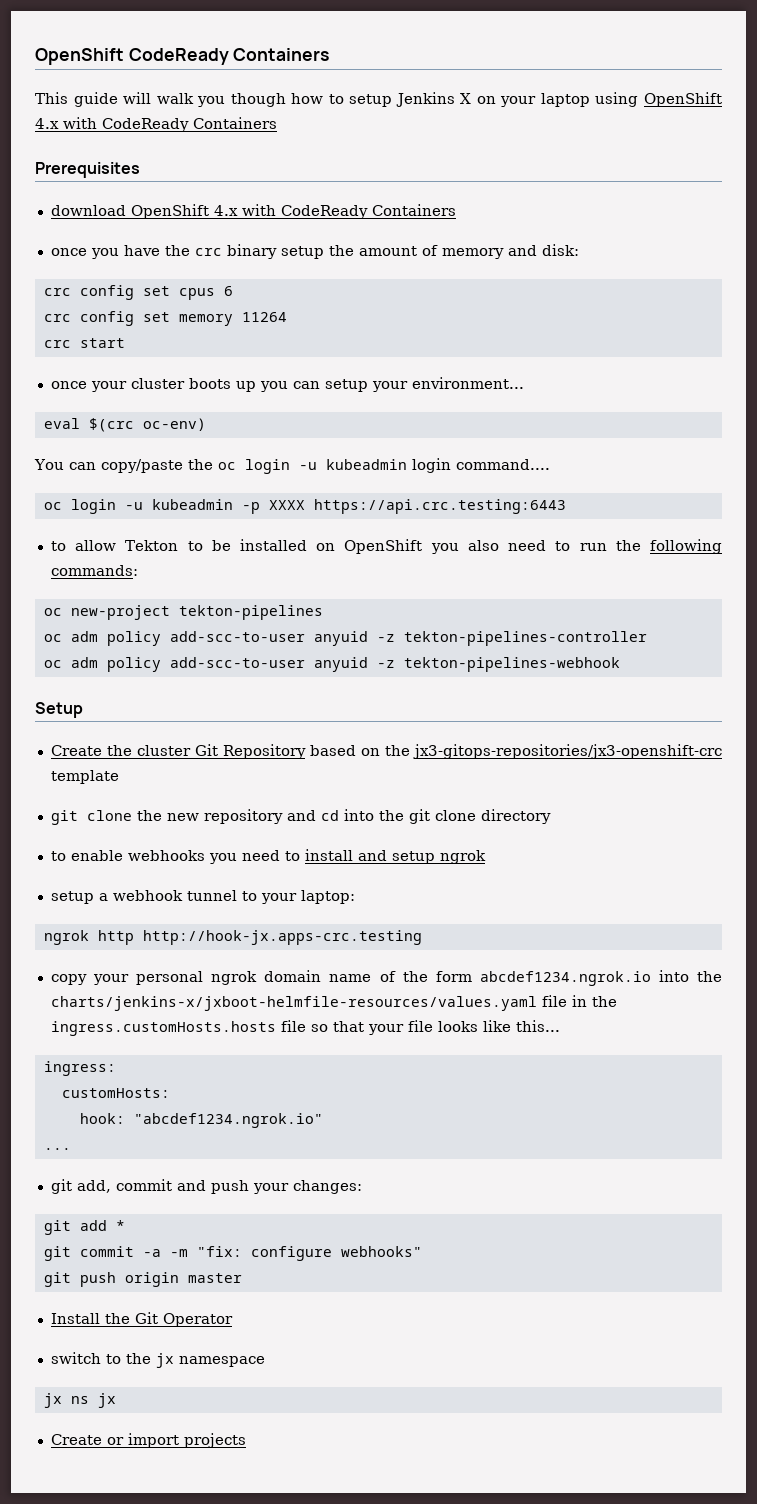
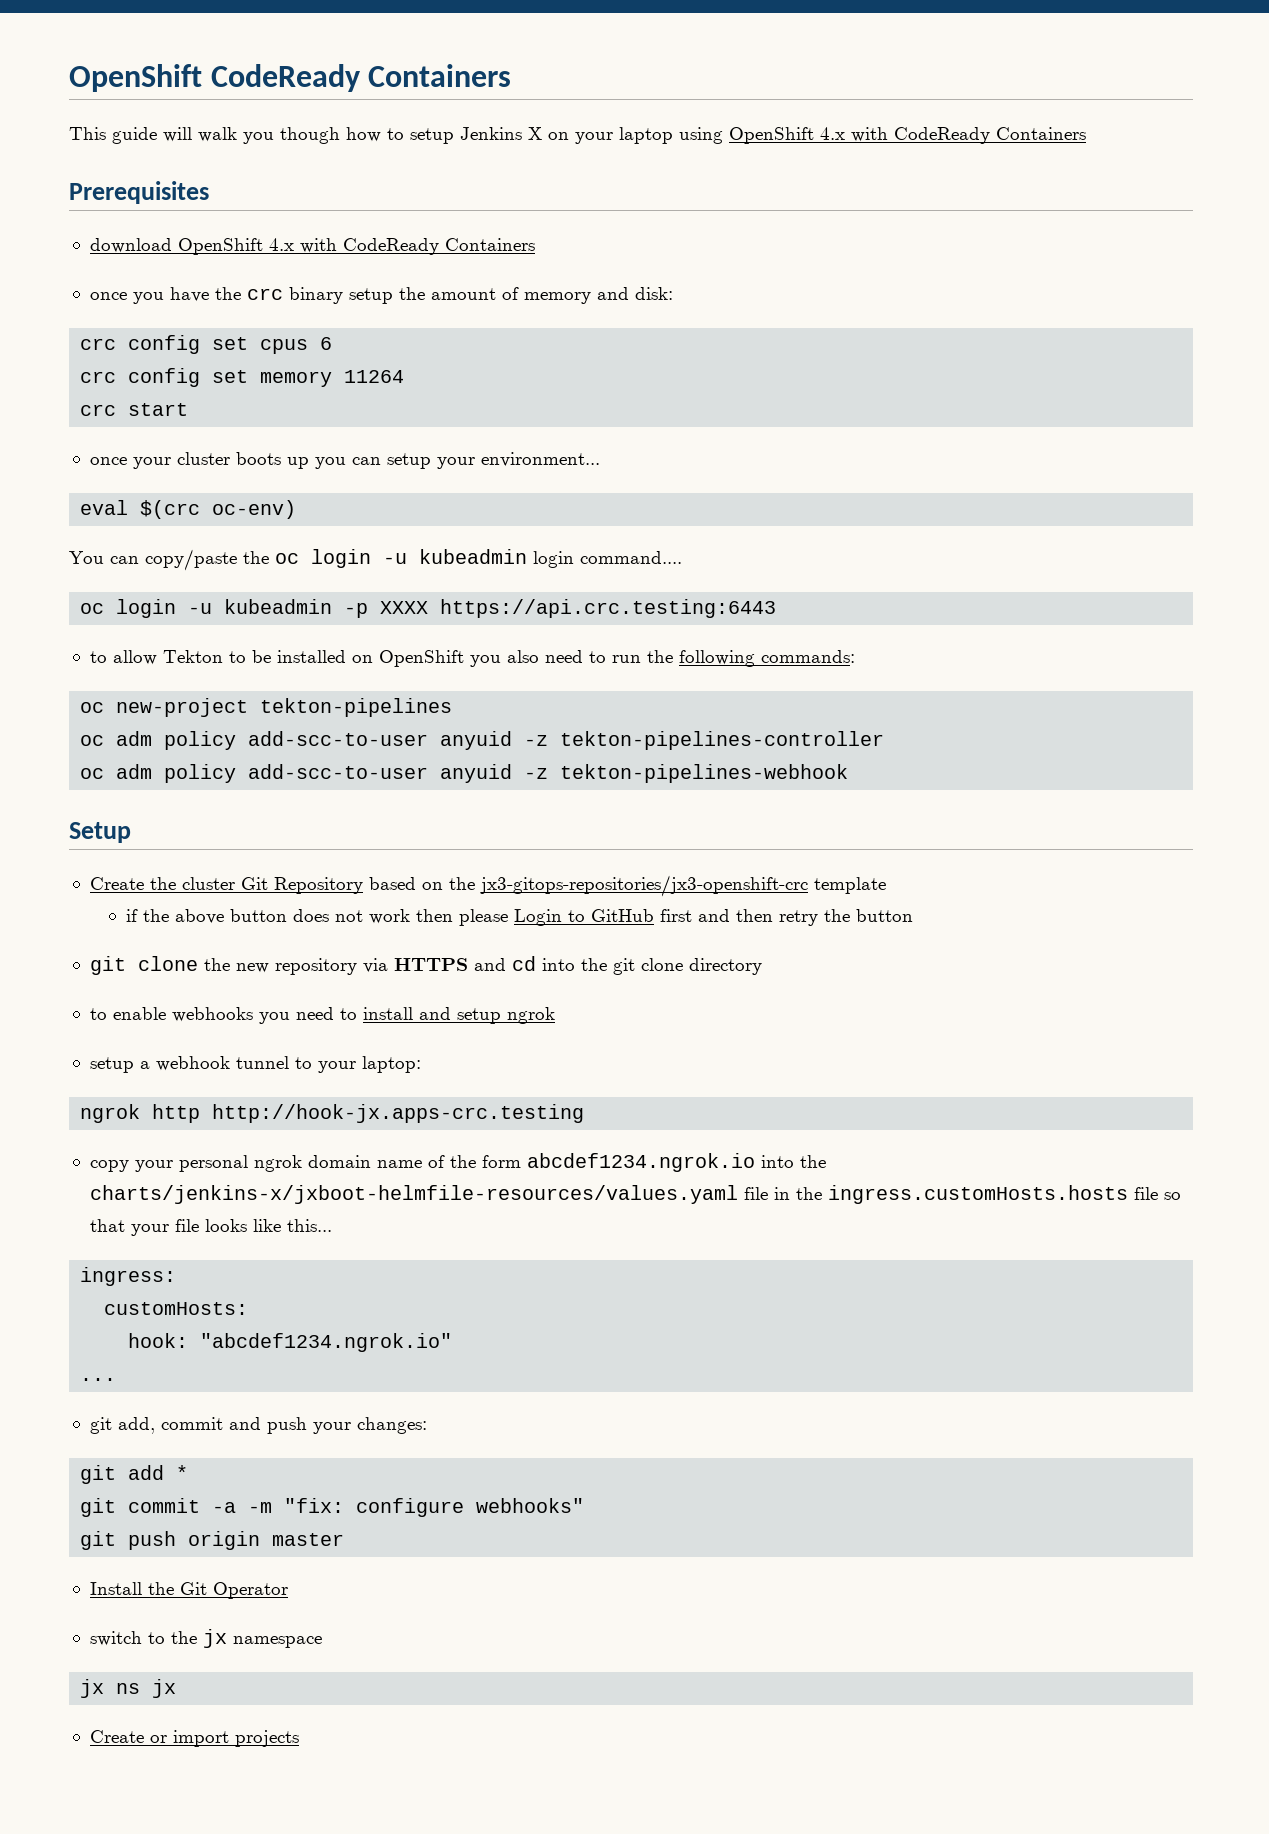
(119, 777) none -> [126,909,914,926] // if the above button does not work then please Login to GitHub first and then retry the button
(283, 816) none -> [362,958,468,973] via HTTPS

